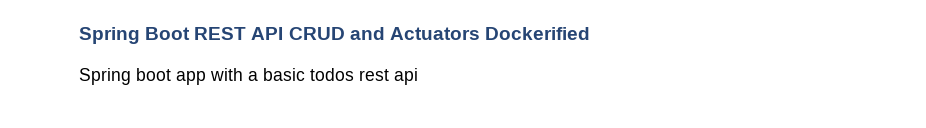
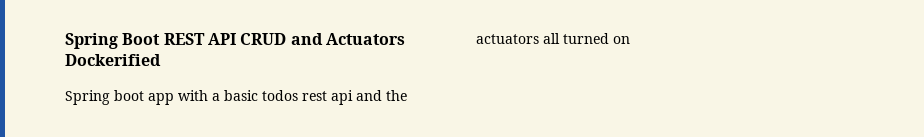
(418, 76) none -> [356,90,407,101] [476,33,630,44] and the actuators all turned on

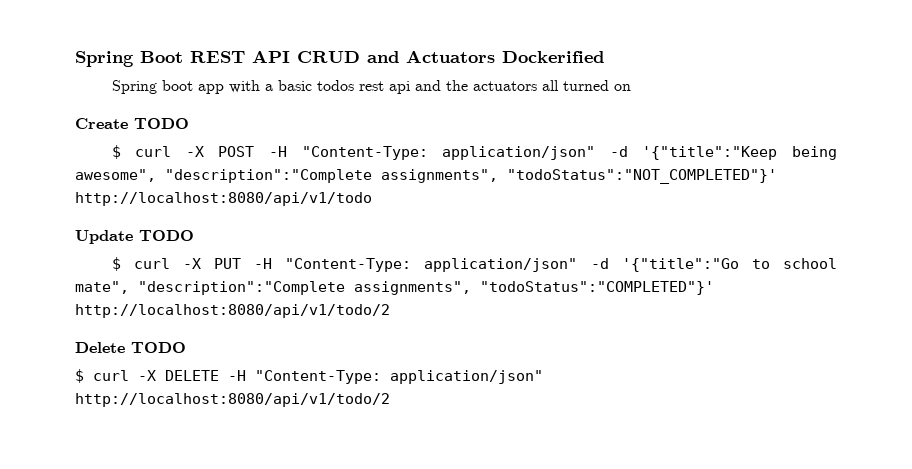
(630, 40) none -> [75,118,189,129] [111,145,837,160] [75,169,777,184] [75,192,372,206] [75,230,194,244] [111,257,837,272] [75,281,714,295] [75,304,390,318] [75,342,186,353] [75,369,543,384] [75,393,390,407] // Create TODO // $ curl -X POST -H "Content-Type: application/json" -d '{"title":"Keep being awesome", "description":"Complete assignments", "todoStatus":"NOT_COMPLETED"}' http://localhost:8080/api/v1/todo // Update TODO // $ curl -X PUT -H "Content-Type: application/json" -d '{"title":"Go to school mate", "description":"Complete assignments", "todoStatus":"COMPLETED"}' http://localhost:8080/api/v1/todo/2 // Delete TODO // $ curl -X DELETE -H "Content-Type: application/json" http://localhost:8080/api/v1/todo/2

